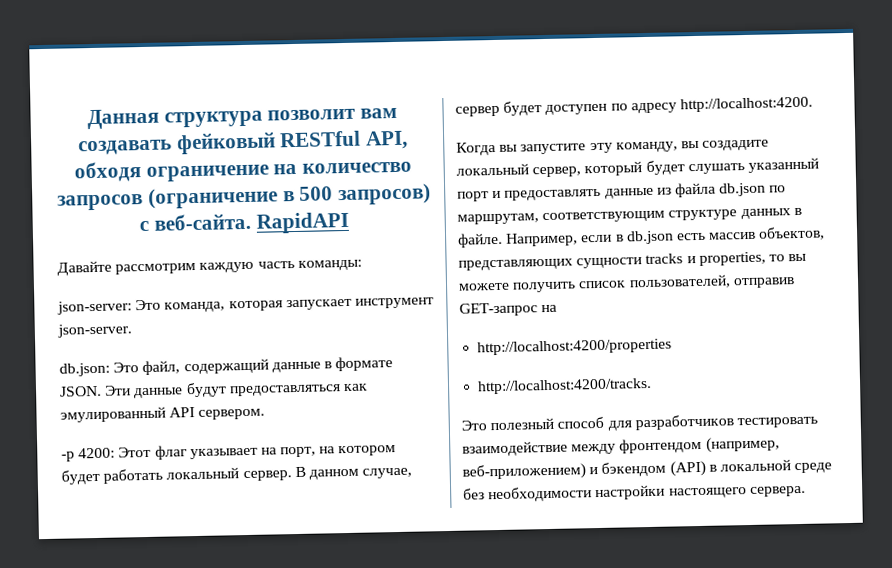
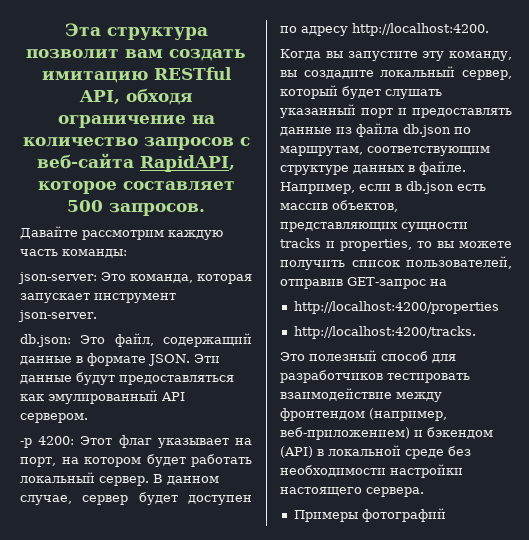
[86,108,159,130] Данная -> [64,23,101,37] Эта
[77,132,276,156] создавать фейковый -> [169,48,246,61] [41,70,148,83] создать имитацию
[147,183,431,209] [139,211,349,234] (ограничение в 500 запросов) с веб-сайта. RapidAPI -> [239,137,250,146] [37,153,235,172] [37,181,235,194] [67,200,205,216] с веб-сайта RapidAPI, которое составляет 500 запросов.
(806, 491) none -> [293,508,446,522] // Примеры фотографий

